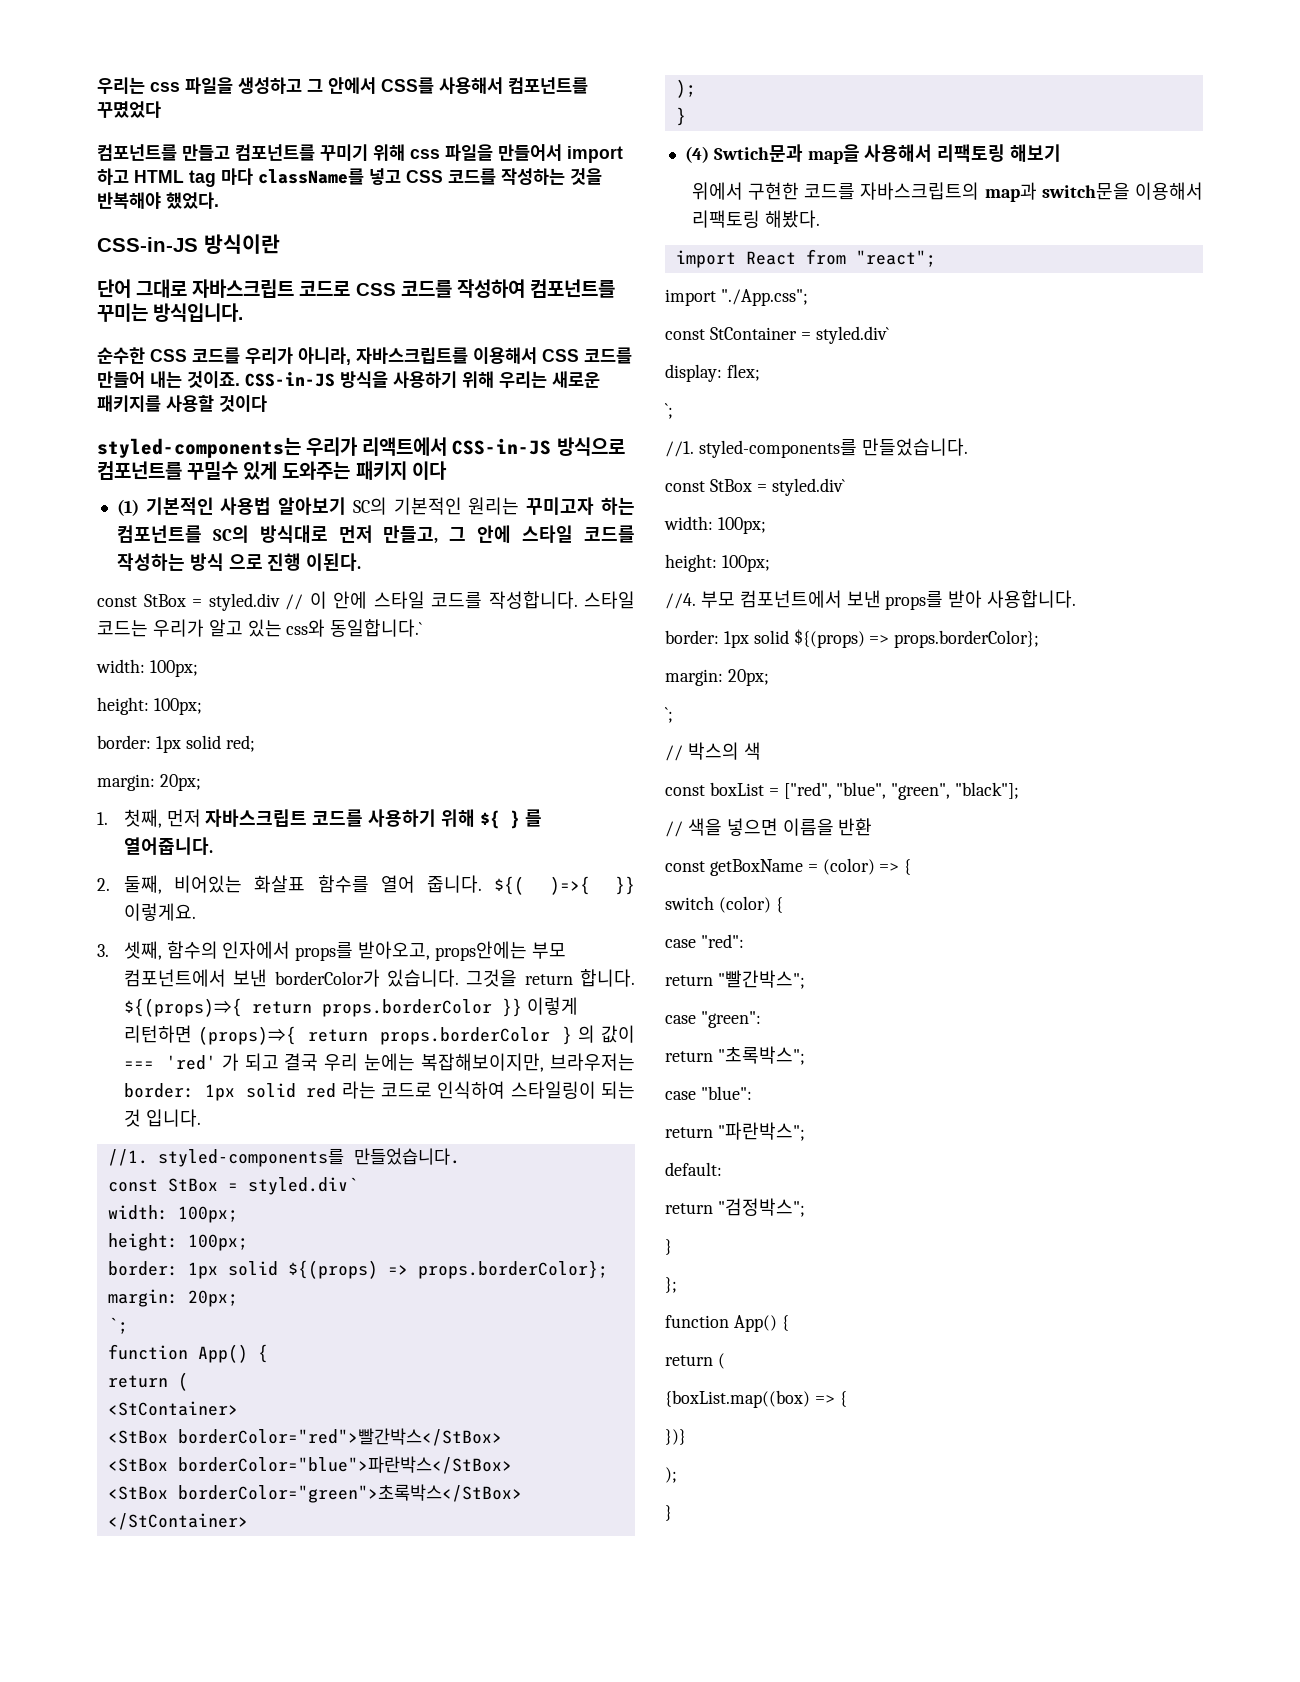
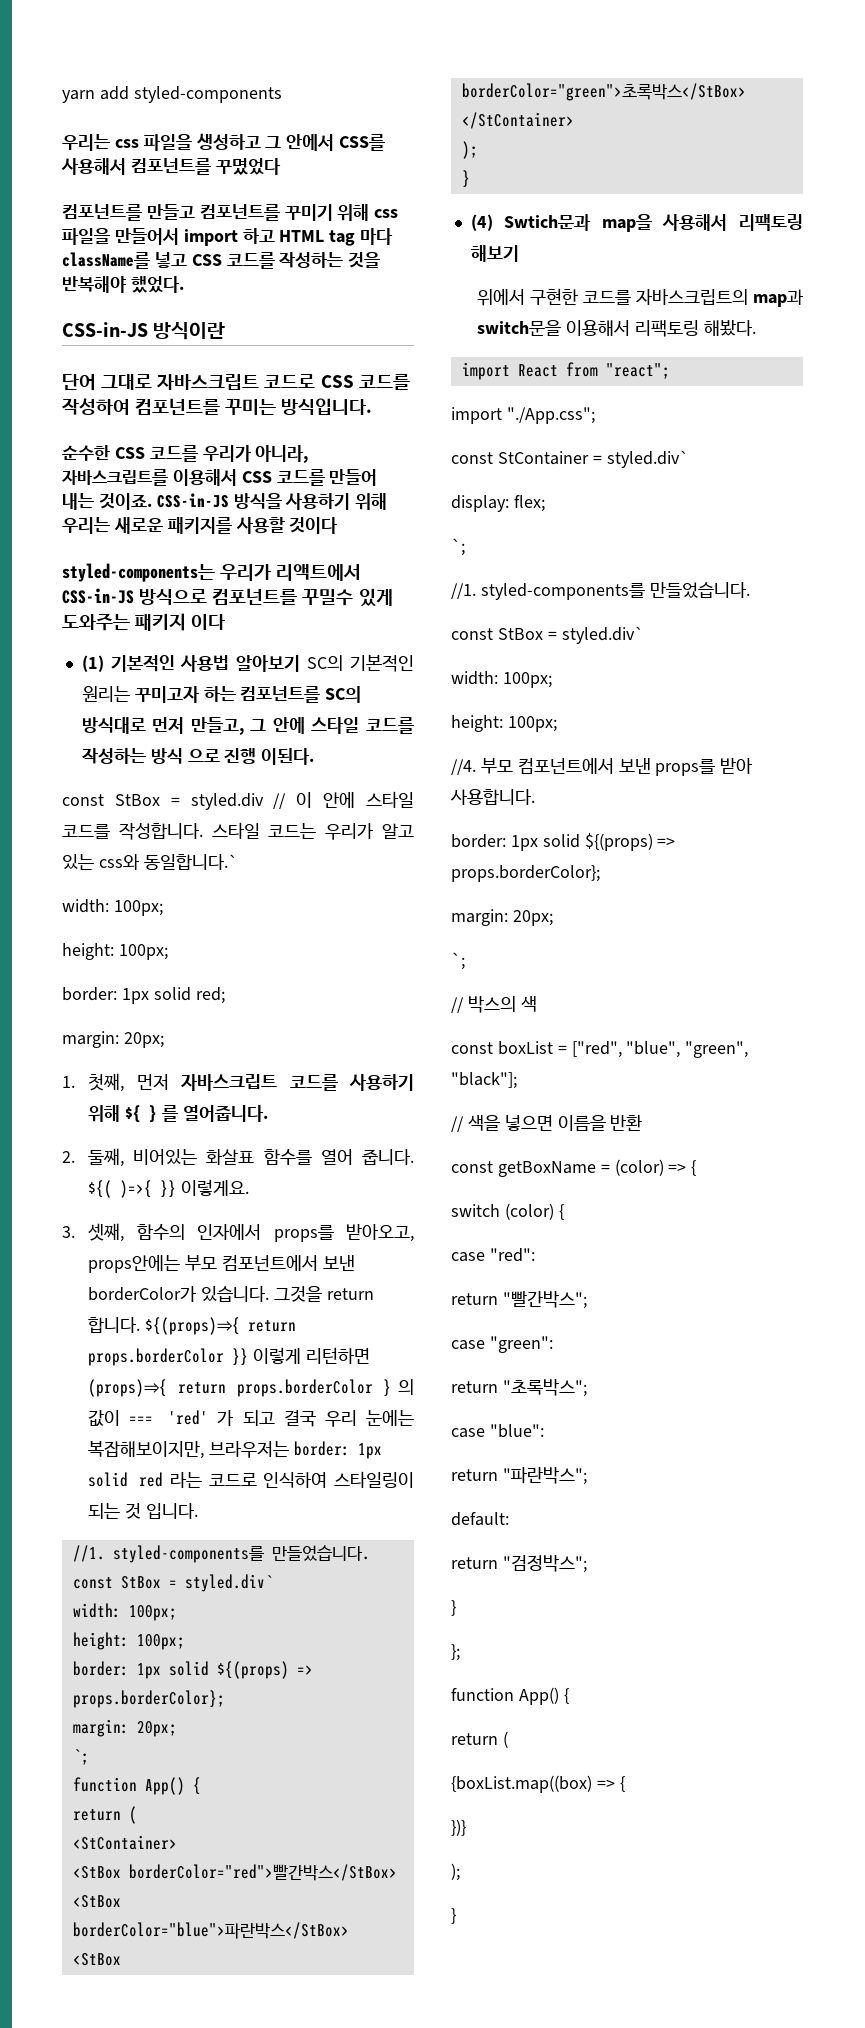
(97, 85) none -> [62,86,282,103] yarn add styled-components //

